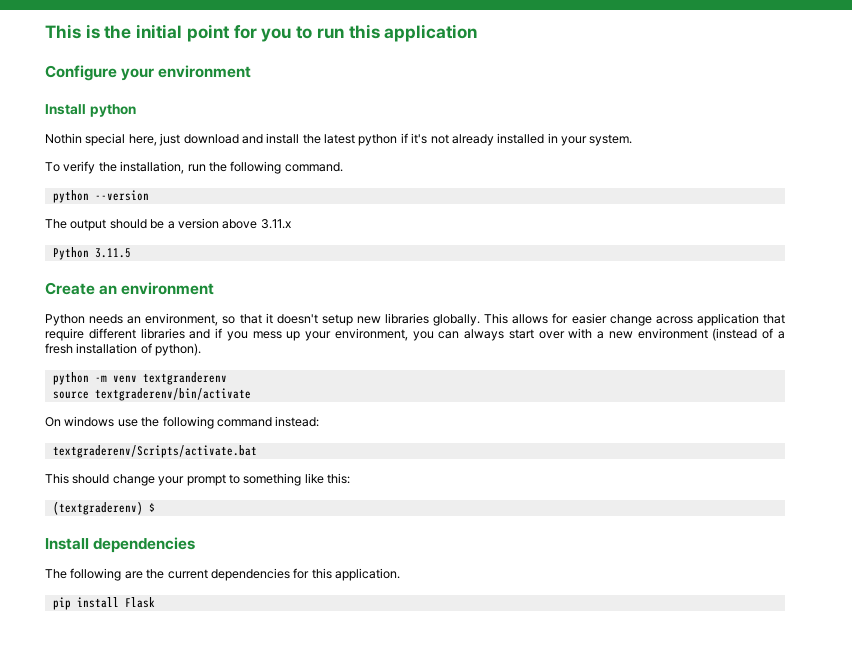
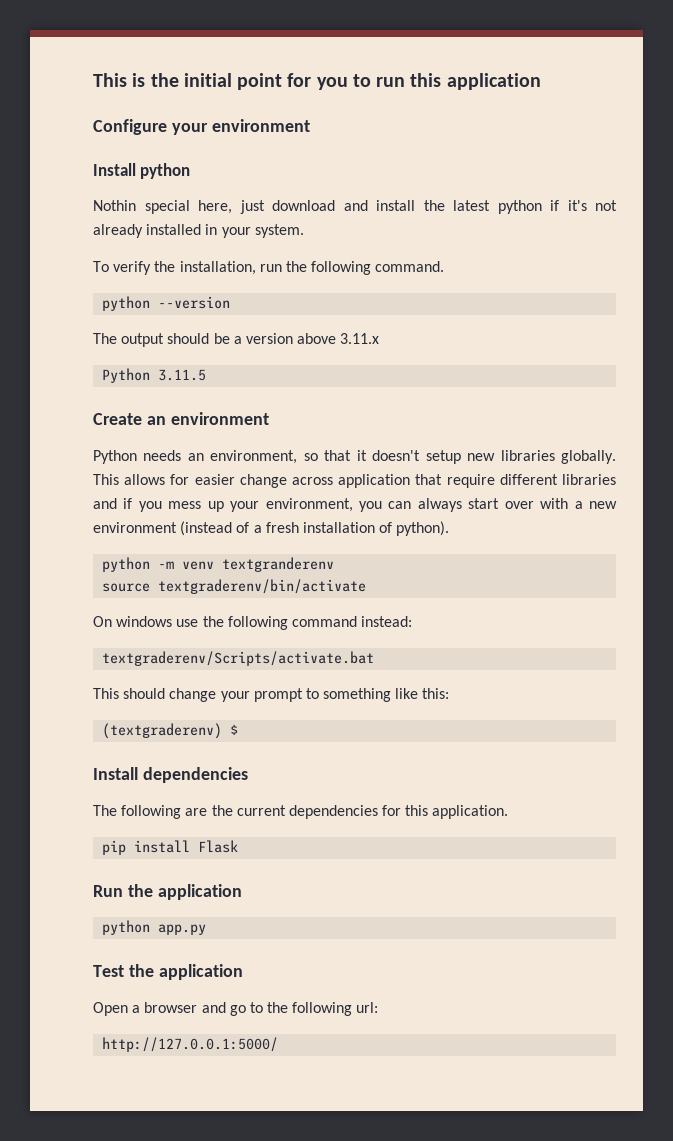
(155, 602) none -> [93,884,242,900] [102,920,207,935] [93,964,243,980] [93,1002,379,1016] [102,1037,279,1052] // Run the application // python app.py // Test the application // Open a browser and go to the following url: // http://127.0.0.1:5000/

